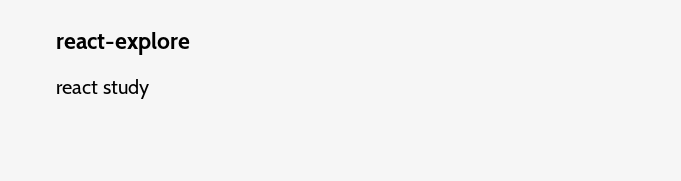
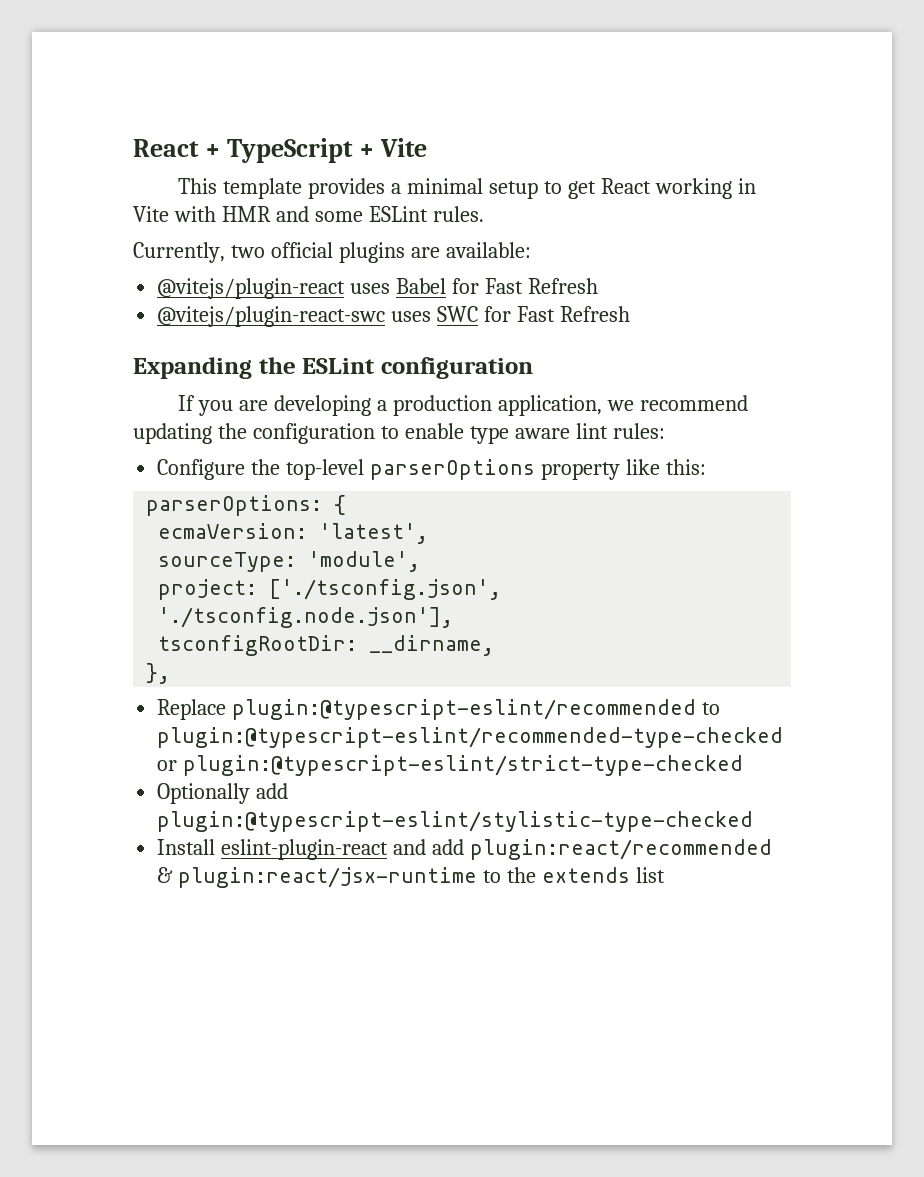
[56,32,190,55] [56,79,150,99] react-explore // react study -> [133,138,427,163] [178,178,756,199] [133,206,484,222] [133,242,531,263] [157,278,598,299] [157,306,630,327] [133,357,533,379] [178,395,748,416] [133,423,665,444] [157,459,706,480] [146,495,347,516] [158,523,429,544] [158,551,421,572] [158,579,502,600] [158,607,454,628] [158,635,495,656] [146,663,171,684] [157,699,721,720] [157,727,784,748] [157,755,744,776] [157,783,289,804] [157,811,754,832] [157,839,772,860] [157,867,665,888] React + TypeScript + Vite // This template provides a minimal setup to get React working in Vite with HMR and some ESLint rules. // Currently, two official plugins are available: // @vitejs/plugin-react uses Babel for Fast Refresh // @vitejs/plugin-react-swc uses SWC for Fast Refresh // Expanding the ESLint configuration // If you are developing a production application, we recommend updating the configuration to enable type aware lint rules: // Configure the top-level parserOptions property like this: // parserOptions: { // ecmaVersion: 'latest', // sourceType: 'module', // project: ['./tsconfig.json', './tsconfig.node.json'], // tsconfigRootDir: __dirname, // }, // Replace plugin:@typescript-eslint/recommended to plugin:@typescript-eslint/recommended-type-checked or plugin:@typescript-eslint/strict-type-checked // Optionally add plugin:@typescript-eslint/stylistic-type-checked // Install eslint-plugin-react and add plugin:react/recommended & plugin:react/jsx-runtime to the extends list

